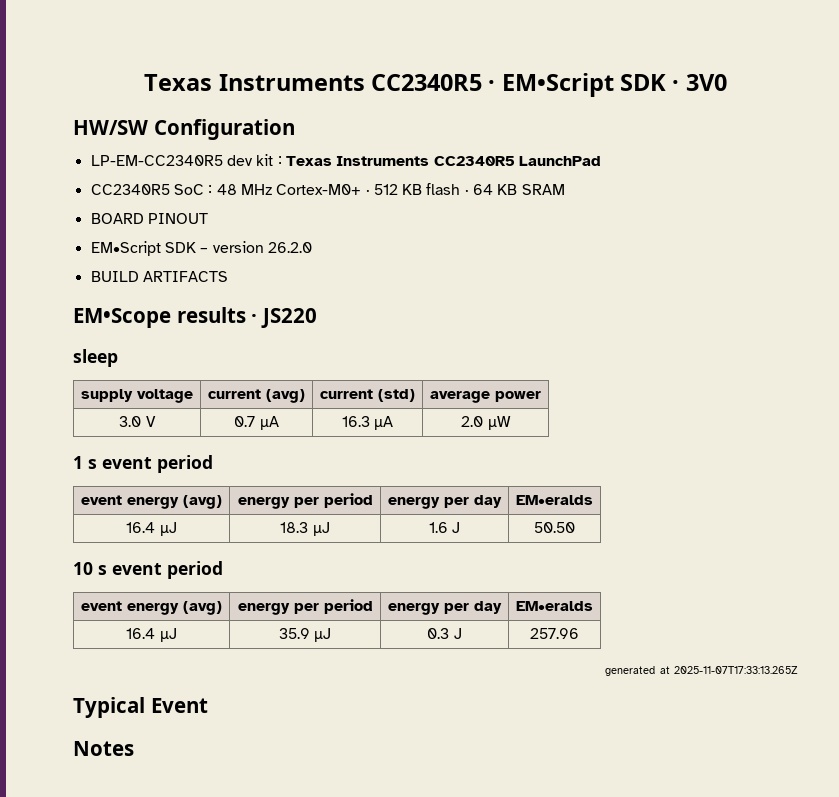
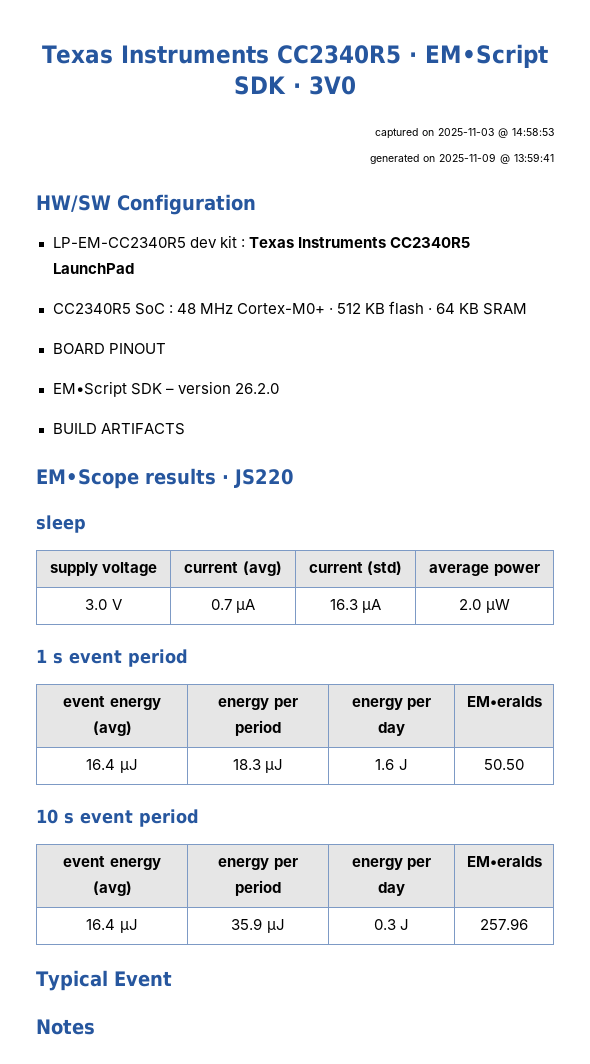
(727, 82) none -> [374,128,554,139] [369,153,554,164] // captured on 2025-11-03 @ 14:58:53 // generated on 2025-11-09 @ 13:59:41
[605,666,799,676] // generated at 2025-11-07T17:33:13.265Z -> (528, 924) none

